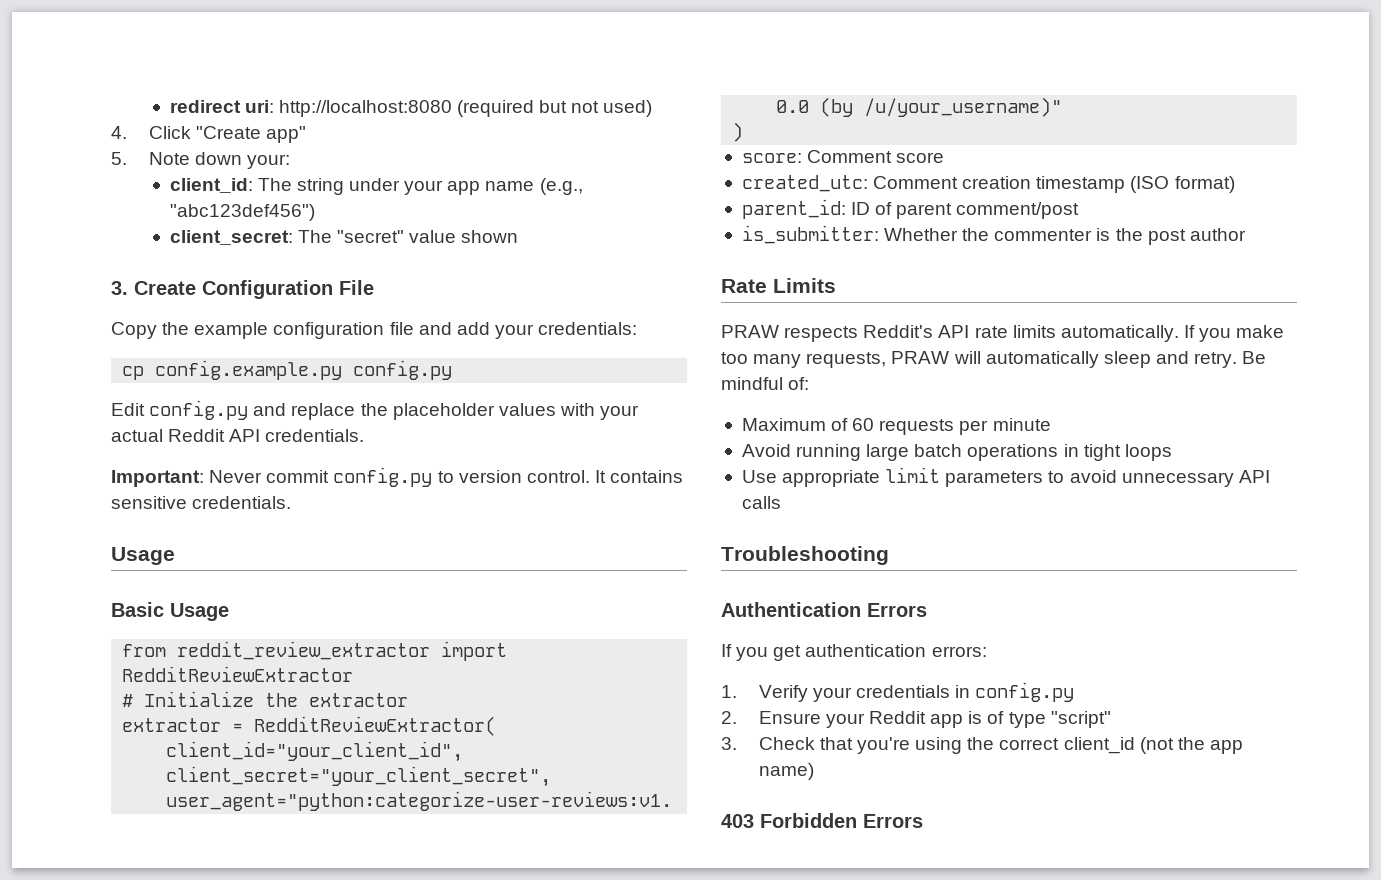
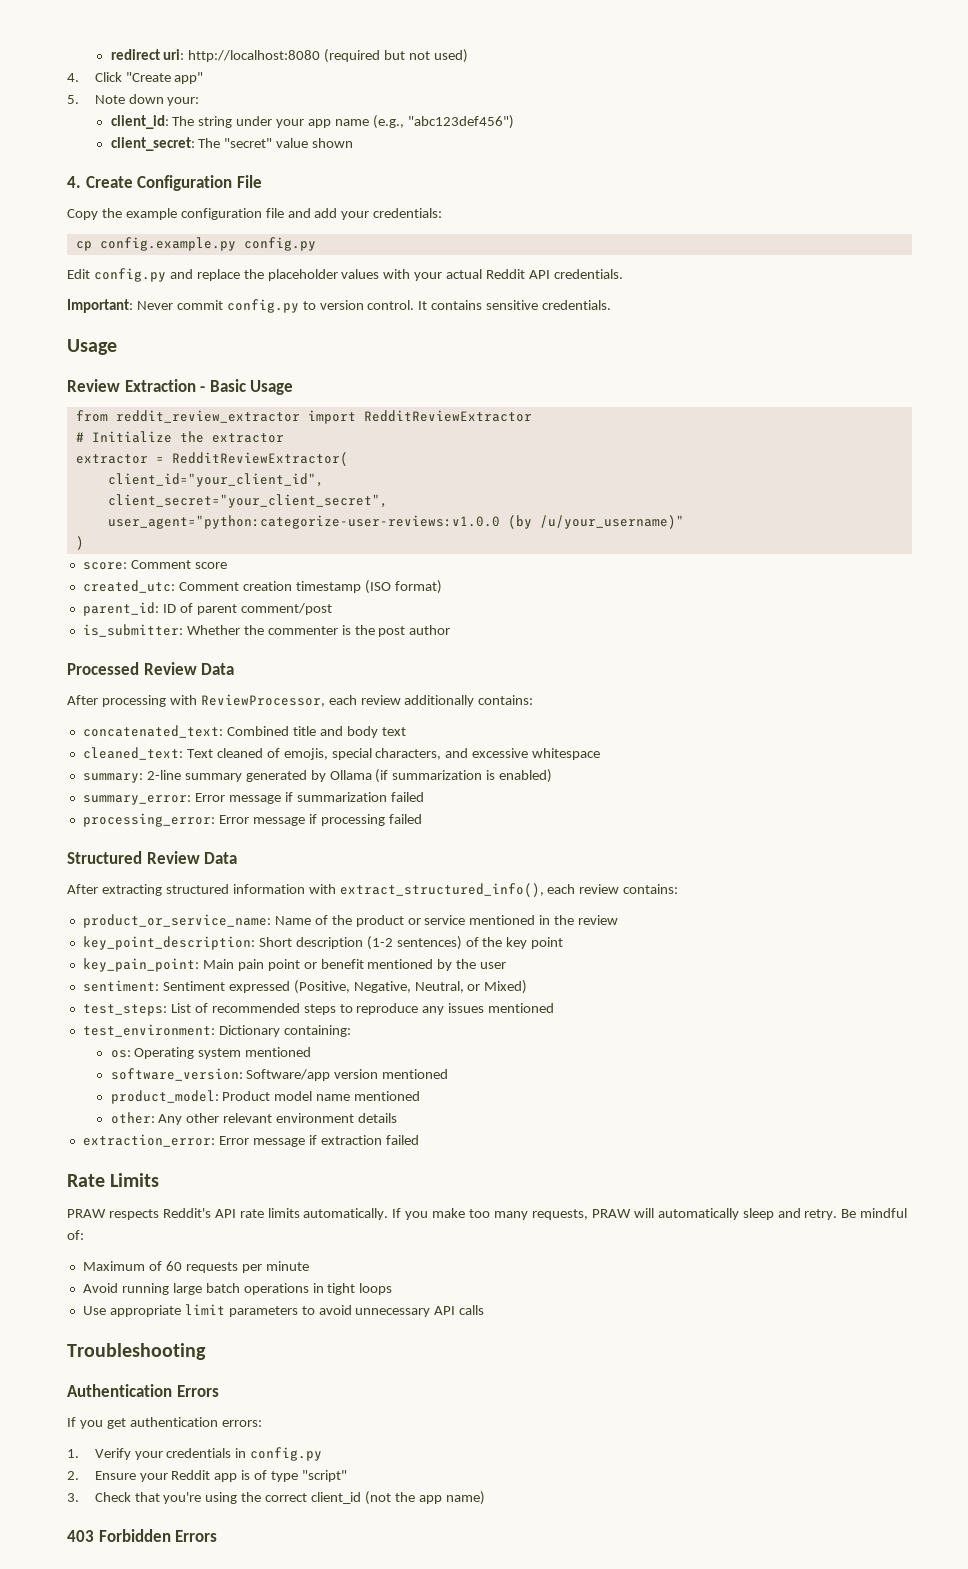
[111,281,128,295] 3. -> [67,176,81,188] 4.
(175, 556) none -> [67,379,206,392] Review Extraction -
(1246, 234) none -> [67,662,235,675] [67,694,534,707] [82,725,406,738] [82,747,601,760] [82,769,553,783] [82,792,424,805] [82,813,422,827] [67,851,238,864] [67,883,679,897] [82,914,619,928] [82,936,564,950] [82,958,507,972] [82,980,528,994] [82,1003,555,1016] [82,1024,351,1037] [110,1047,312,1059] [110,1068,449,1081] [110,1090,421,1104] [110,1112,398,1125] [82,1134,419,1147] // Processed Review Data // After processing with ReviewProcessor, each review additionally contains: // concatenated_text: Combined title and body text // cleaned_text: Text cleaned of emojis, special characters, and excessive whitespace // summary: 2-line summary generated by Ollama (if summarization is enabled) // summary_error: Error message if summarization failed // processing_error: Error message if processing failed // Structured Review Data // After extracting structured information with extract_structured_info(), each review contains: // product_or_service_name: Name of the product or service mentioned in the review // key_point_description: Short description (1-2 sentences) of the key point // key_pain_point: Main pain point or benefit mentioned by the user // sentiment: Sentiment expressed (Positive, Negative, Neutral, or Mixed) // test_steps: List of recommended steps to reproduce any issues mentioned // test_environment: Dictionary containing: // os: Operating system mentioned // software_version: Software/app version mentioned // product_model: Product model name mentioned // other: Any other relevant environment details // extraction_error: Error message if extraction failed

